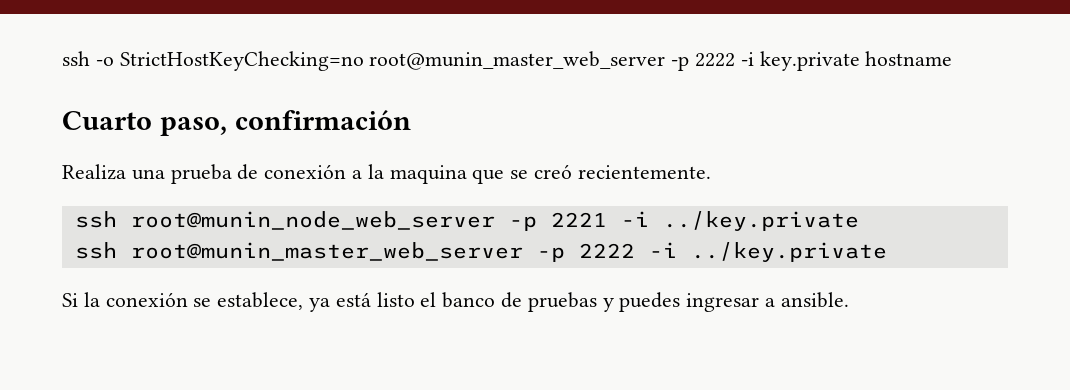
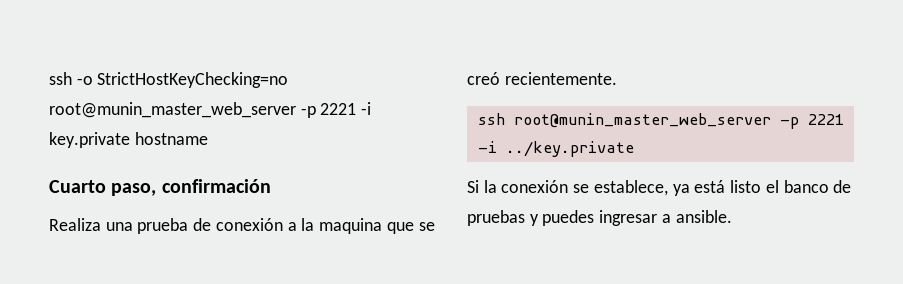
[695,53,736,67] 2222 -> [320,103,357,115] 2221
[130,211,495,230] root@munin_node_web_server -> [513,113,771,128] root@munin_master_web_server
[74,242,887,262] // ssh root@munin_master_web_server -p 2222 -i ../key.private -> (634, 149) none

